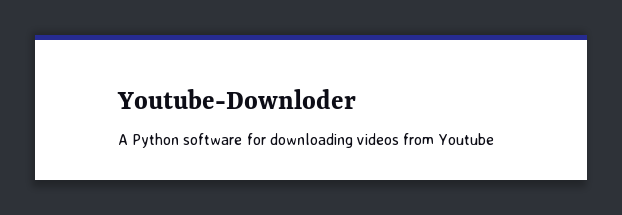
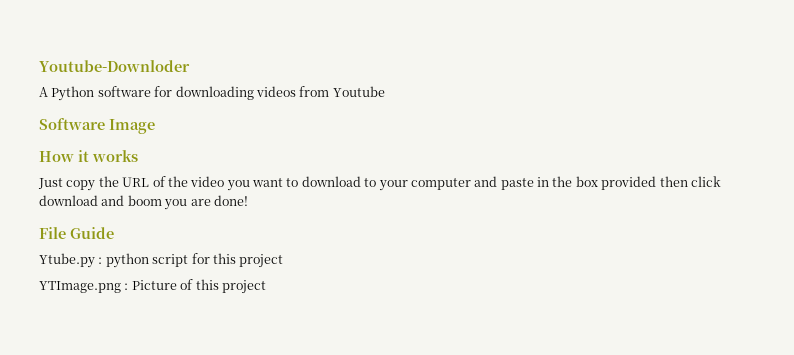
(495, 139) none -> [39,118,155,134] [39,150,138,162] [38,176,721,191] [39,195,248,210] [39,227,114,239] [39,253,284,268] [39,279,266,294] // Software Image // How it works // Just copy the URL of the video you want to download to your computer and paste in the box provided then click download and boom you are done! // File Guide // Ytube.py : python script for this project // YTImage.png : Picture of this project

